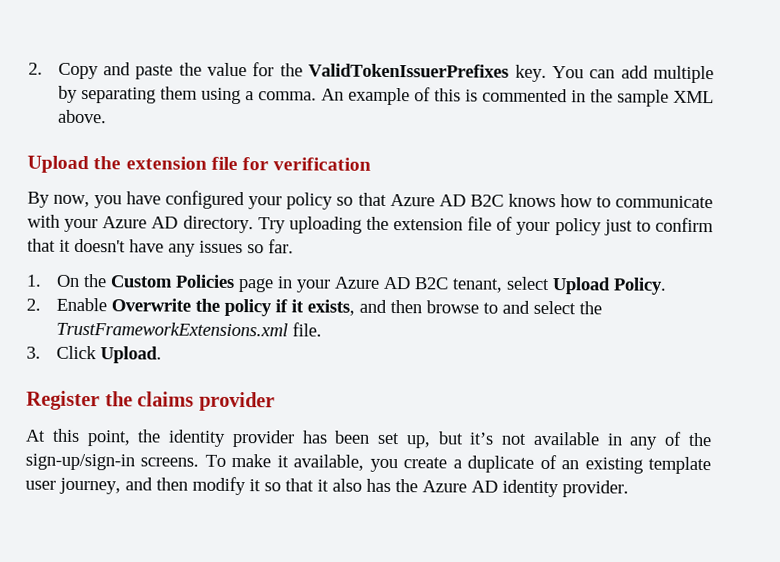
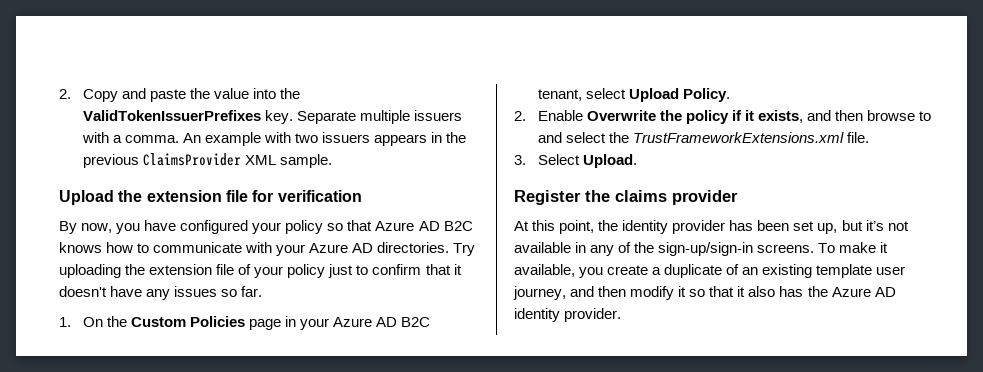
[252,62,275,77] for -> [253,88,277,99] into
[551,65,714,84] [57,85,714,107] [57,109,107,124] You can add multiple by separating them using a comma. An example of this is commented in the sample XML above. -> [297,110,463,124] [81,132,467,146] [82,153,333,168] Separate multiple issuers with a comma. An example with two issuers appears in the previous ClaimsProvider XML sample.
[182,215,254,234] directory. -> [377,242,450,253] directories.
[55,345,97,360] Click -> [537,154,580,165] Select

